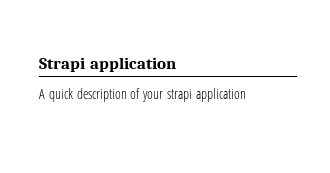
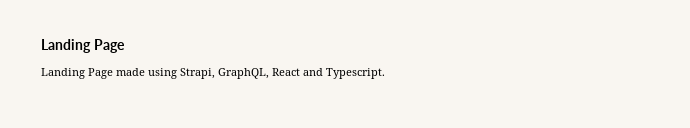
[39,57,176,72] [39,88,246,102] Strapi application // A quick description of your strapi application -> [41,39,125,53] [41,68,385,79] Landing Page // Landing Page made using Strapi, GraphQL, React and Typescript.

